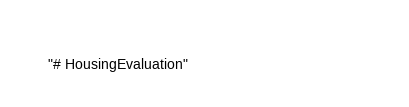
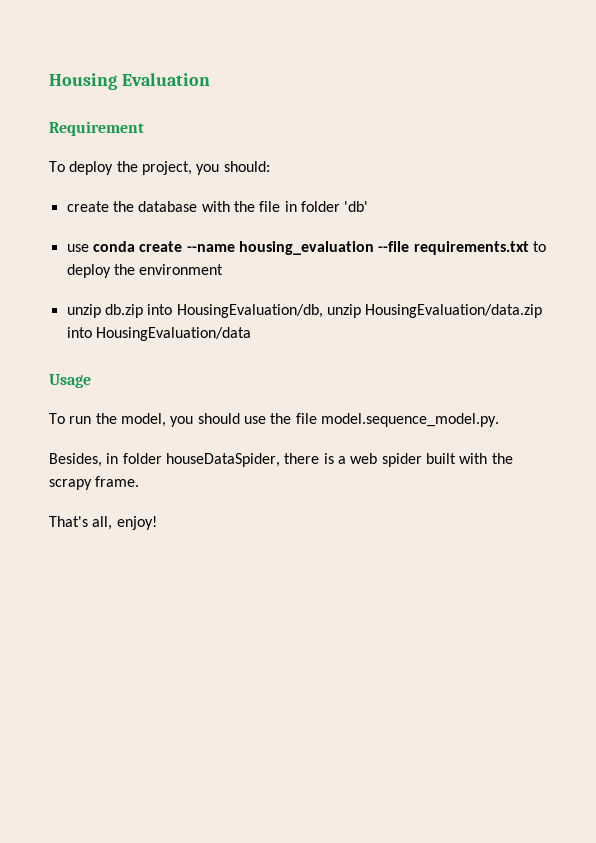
[48,58,188,72] "# HousingEvaluation" -> [49,73,210,90] [49,121,144,136] [49,161,270,175] [66,201,369,212] [66,241,546,255] [66,264,224,278] [66,304,543,318] [66,327,251,341] [49,374,91,388] [49,413,499,427] [49,453,513,467] [49,476,140,490] [49,516,157,530] Housing Evaluation // Requirement // To deploy the project, you should: // create the database with the file in folder 'db' // use conda create --name housing_evaluation --file requirements.txt to deploy the environment // unzip db.zip into HousingEvaluation/db, unzip HousingEvaluation/data.zip into HousingEvaluation/data // Usage // To run the model, you should use the file model.sequence_model.py. // Besides, in folder houseDataSpider, there is a web spider built with the scrapy frame. // That's all, enjoy!

